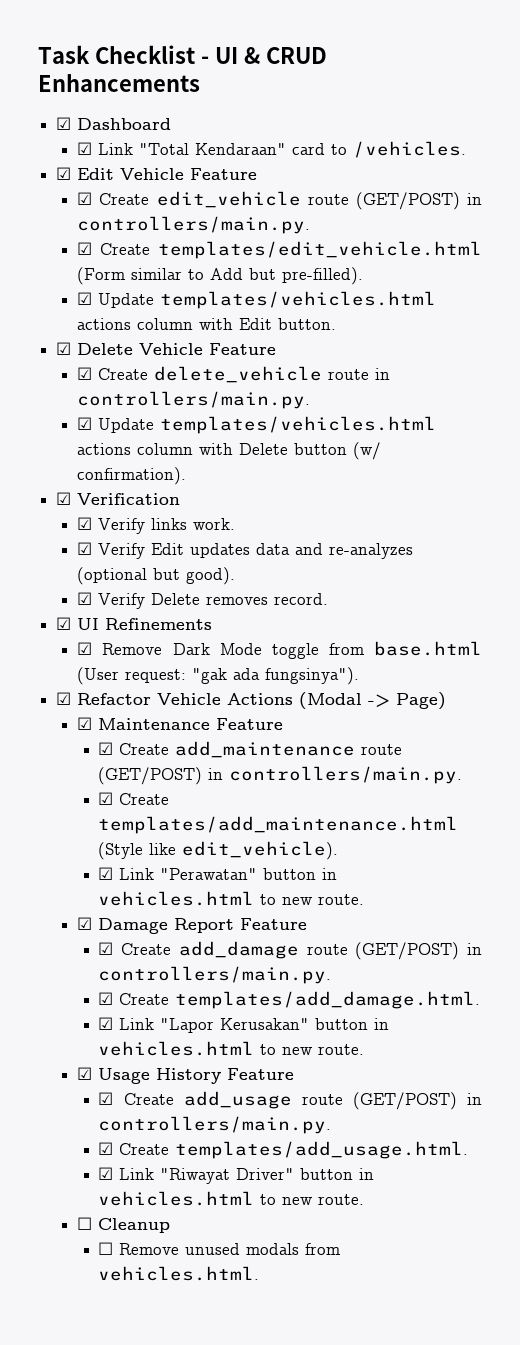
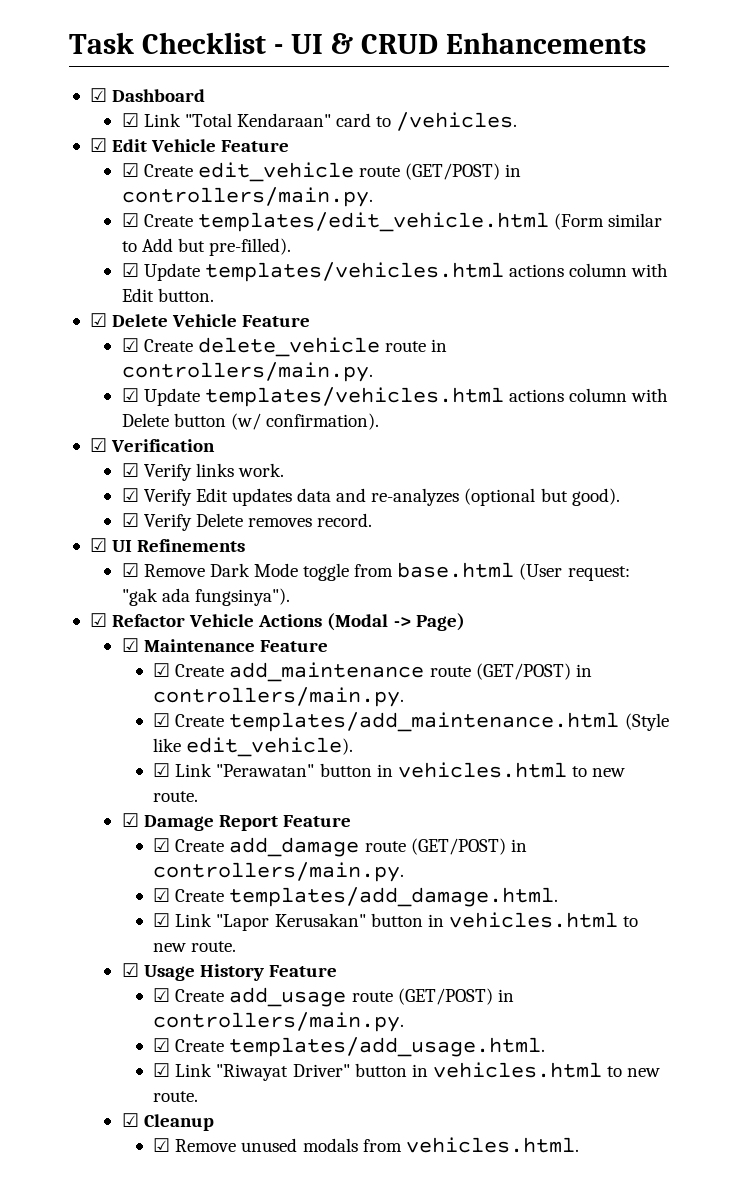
[77,1217,93,1230] ☐ -> [121,1113,139,1127] ☑
[98,1242,114,1255] ☐ -> [153,1138,171,1152] ☑

